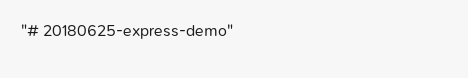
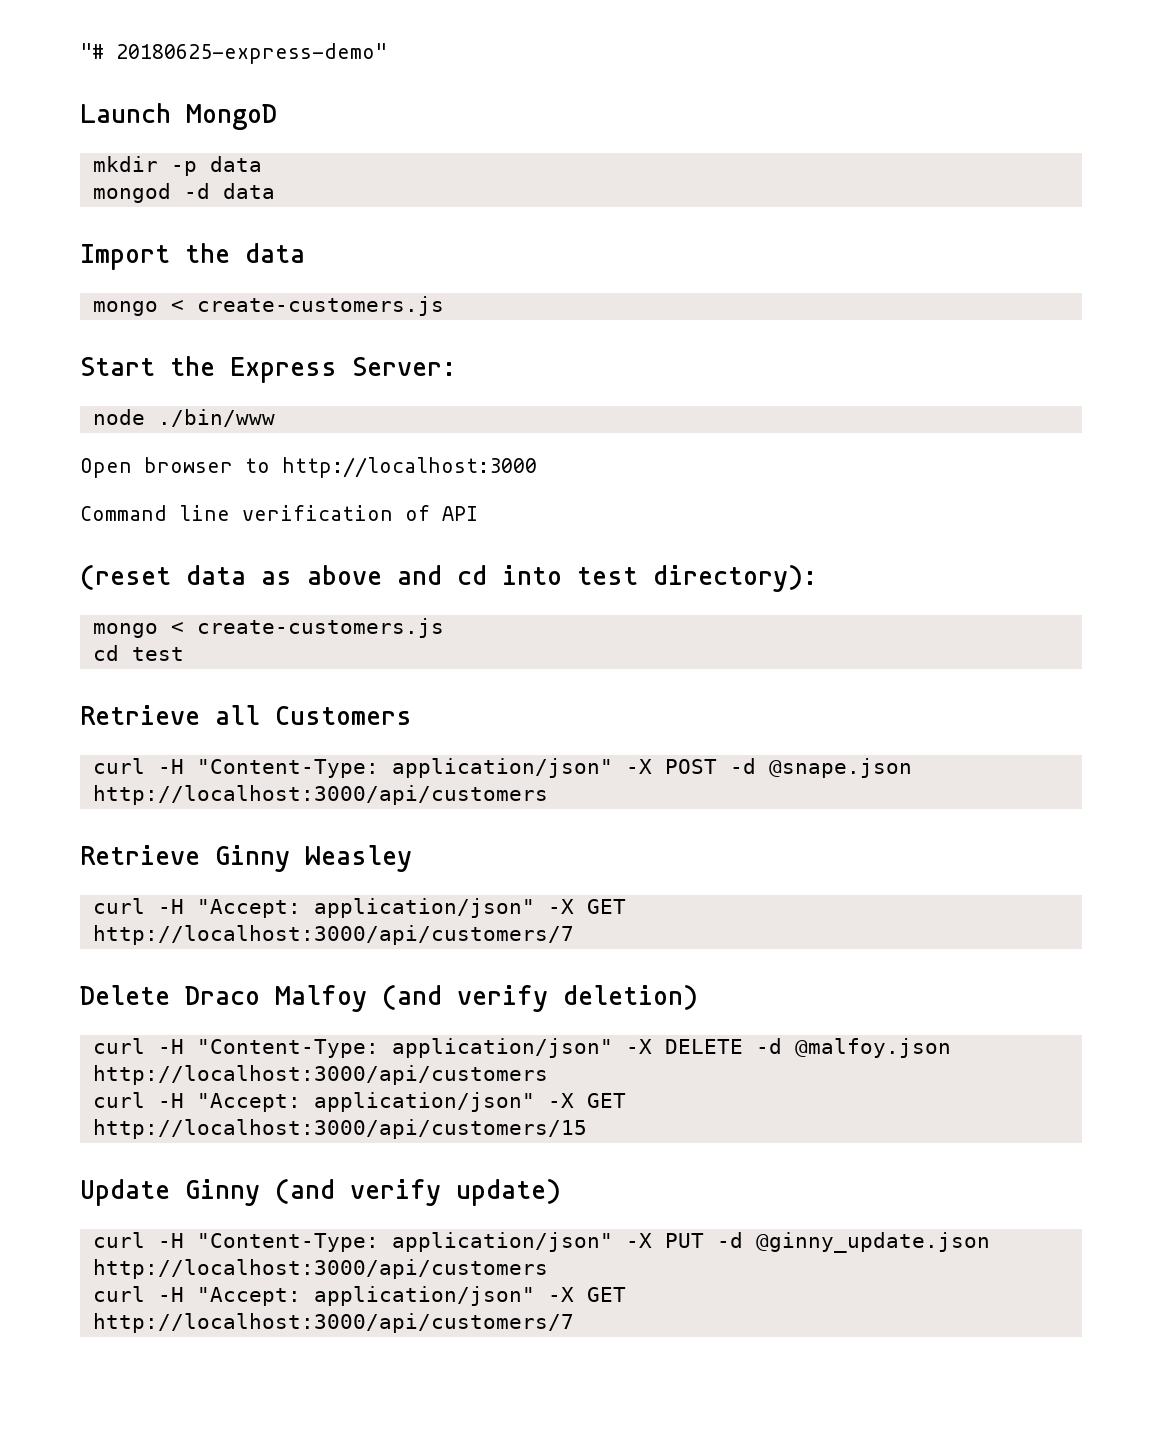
(234, 31) none -> [80,103,277,130] [92,156,262,176] [92,183,275,203] [80,243,305,270] [92,296,444,316] [80,356,456,383] [92,409,275,427] [80,457,537,478] [80,505,478,521] [80,565,817,592] [92,618,444,638] [92,645,184,661] [80,705,412,725] [92,758,912,778] [92,785,548,805] [80,845,412,872] [92,898,626,918] [92,925,574,945] [80,985,698,1012] [92,1038,951,1058] [92,1065,548,1085] [92,1092,626,1112] [92,1119,587,1139] [80,1179,561,1206] [92,1232,990,1253] [92,1259,548,1279] [92,1286,626,1306] [92,1313,574,1333] // Launch MongoD // mkdir -p data // mongod -d data // Import the data // mongo < create-customers.js // Start the Express Server: // node ./bin/www // Open browser to http://localhost:3000 // Command line verification of API // (reset data as above and cd into test directory): // mongo < create-customers.js // cd test // Retrieve all Customers // curl -H "Content-Type: application/json" -X POST -d @snape.json http://localhost:3000/api/customers // Retrieve Ginny Weasley // curl -H "Accept: application/json" -X GET http://localhost:3000/api/customers/7 // Delete Draco Malfoy (and verify deletion) // curl -H "Content-Type: application/json" -X DELETE -d @malfoy.json http://localhost:3000/api/customers // curl -H "Accept: application/json" -X GET http://localhost:3000/api/customers/15 // Update Ginny (and verify update) // curl -H "Content-Type: application/json" -X PUT -d @ginny_update.json http://localhost:3000/api/customers // curl -H "Accept: application/json" -X GET http://localhost:3000/api/customers/7

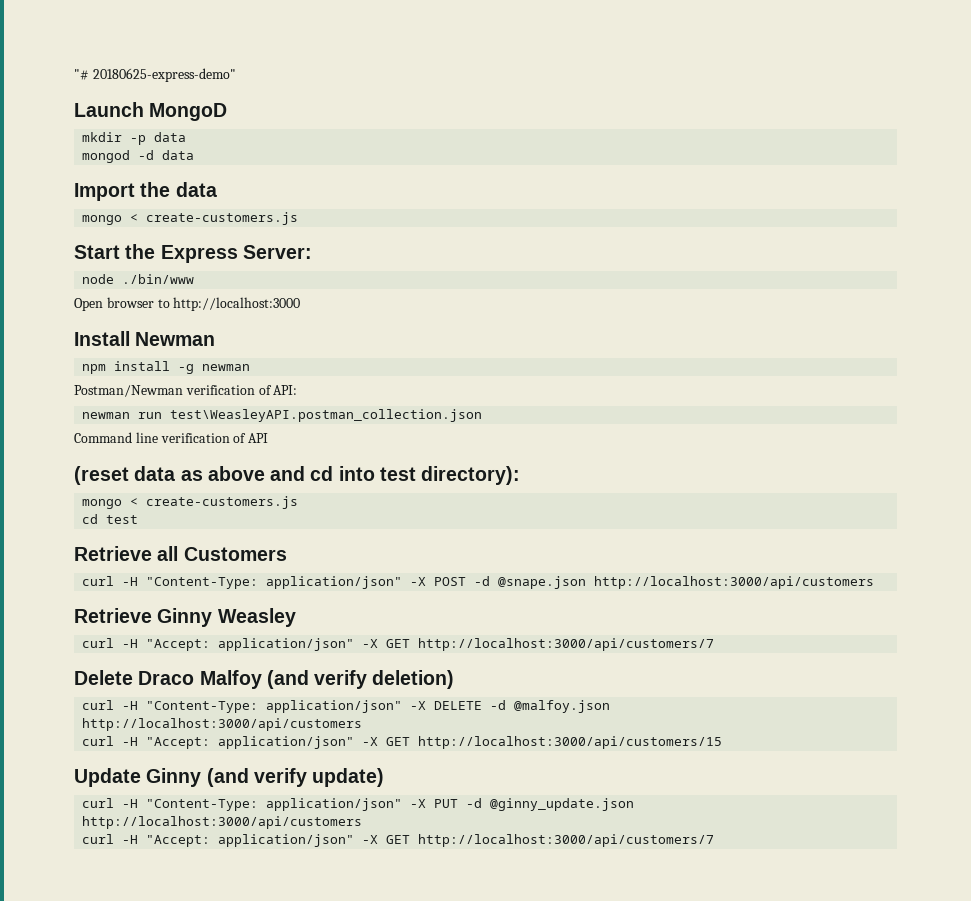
(537, 467) none -> [74,331,216,346] [82,361,251,374] [74,385,298,397] [82,409,483,422] // Install Newman // npm install -g newman // Postman/Newman verification of API: // newman run test\WeasleyAPI.postman_collection.json

